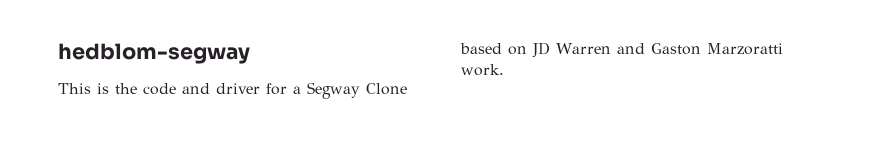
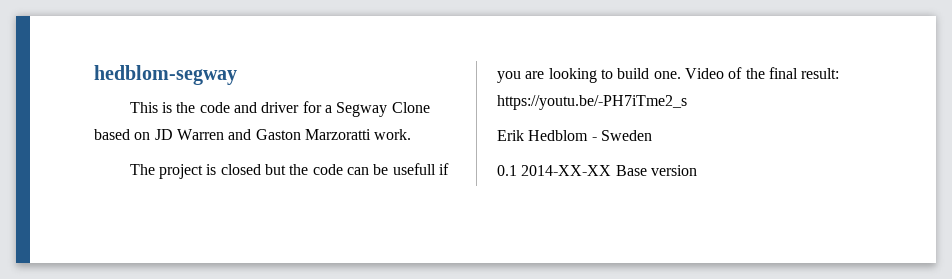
(504, 70) none -> [129,163,449,179] [497,67,840,83] [497,95,687,110] [497,130,652,141] [497,165,697,176] // The project is closed but the code can be usefull if you are looking to build one. Video of the final result: https://youtu.be/-PH7iTme2_s // Erik Hedblom - Sweden // 0.1 2014-XX-XX Base version

